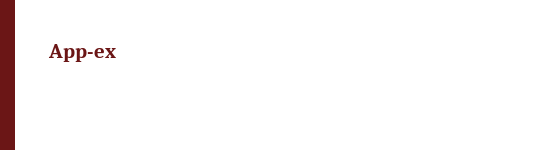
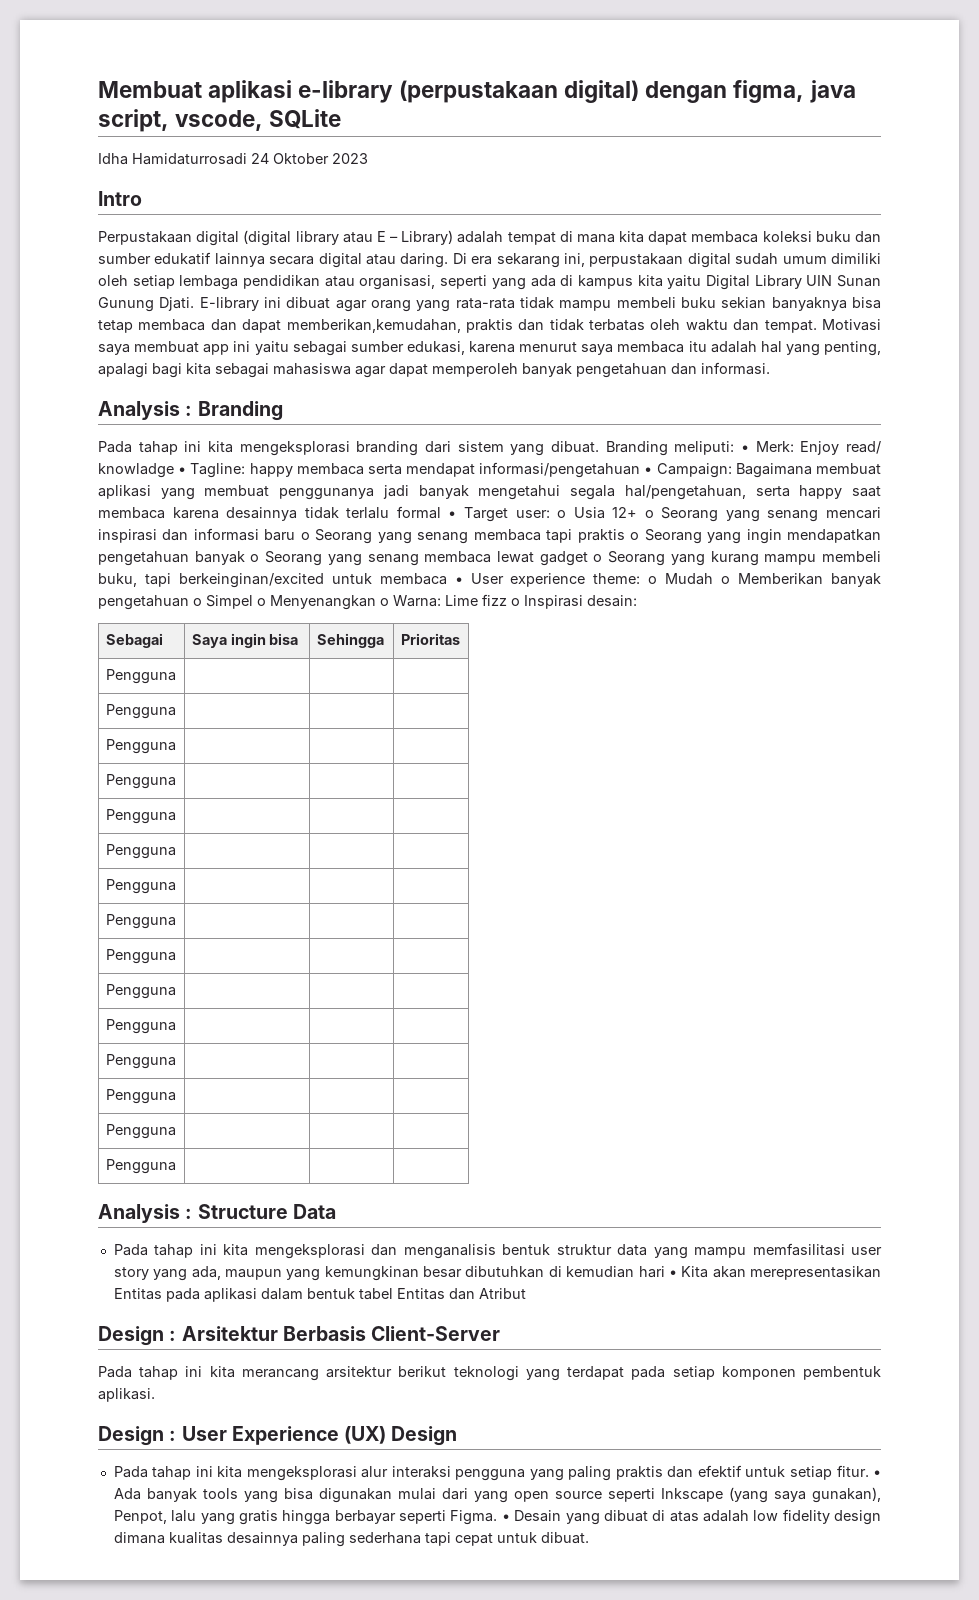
[48,44,116,62] App-ex -> [98,80,856,103] [98,109,342,132] [98,153,368,165] [98,191,142,206] [98,230,881,246] [98,252,881,268] [98,275,881,290] [98,297,882,312] [98,319,881,333] [98,341,881,356] [98,362,770,378] [98,401,283,421] [98,441,881,456] [98,462,881,478] [98,485,882,500] [98,506,881,522] [98,528,881,544] [98,551,881,566] [98,573,881,588] [98,594,637,610] [105,633,163,648] [191,633,299,648] [316,633,384,648] [400,633,460,645] [105,669,176,684] [105,704,176,719] [105,739,176,754] [105,774,176,789] [105,809,176,824] [105,844,176,859] [105,879,176,894] [105,914,176,929] [105,949,176,964] [105,984,176,999] [105,1019,176,1034] [105,1054,176,1069] [105,1089,176,1104] [105,1124,176,1139] [105,1159,176,1174] [98,1204,336,1223] [113,1243,883,1259] [113,1266,881,1281] [113,1288,526,1302] [98,1326,501,1346] [98,1366,882,1381] [98,1388,155,1402] [98,1426,458,1446] [113,1465,881,1481] [113,1487,881,1503] [113,1509,882,1525] [113,1532,589,1547] Membuat aplikasi e-library (perpustakaan digital) dengan figma, java script, vscode, SQLite // Idha Hamidaturrosadi 24 Oktober 2023 // Intro // Perpustakaan digital (digital library atau E – Library) adalah tempat di mana kita dapat membaca koleksi buku dan sumber edukatif lainnya secara digital atau daring. Di era sekarang ini, perpustakaan digital sudah umum dimiliki oleh setiap lembaga pendidikan atau organisasi, seperti yang ada di kampus kita yaitu Digital Library UIN Sunan Gunung Djati. E-library ini dibuat agar orang yang rata-rata tidak mampu membeli buku sekian banyaknya bisa tetap membaca dan dapat memberikan,kemudahan, praktis dan tidak terbatas oleh waktu dan tempat. Motivasi saya membuat app ini yaitu sebagai sumber edukasi, karena menurut saya membaca itu adalah hal yang penting, apalagi bagi kita sebagai mahasiswa agar dapat memperoleh banyak pengetahuan dan informasi. // Analysis : Branding // Pada tahap ini kita mengeksplorasi branding dari sistem yang dibuat. Branding meliputi: • Merk: Enjoy read/ knowladge • Tagline: happy membaca serta mendapat informasi/pengetahuan • Campaign: Bagaimana membuat aplikasi yang membuat penggunanya jadi banyak mengetahui segala hal/pengetahuan, serta happy saat membaca karena desainnya tidak terlalu formal • Target user: o Usia 12+ o Seorang yang senang mencari inspirasi dan informasi baru o Seorang yang senang membaca tapi praktis o Seorang yang ingin mendapatkan pengetahuan banyak o Seorang yang senang membaca lewat gadget o Seorang yang kurang mampu membeli buku, tapi berkeinginan/excited untuk membaca • User experience theme: o Mudah o Memberikan banyak pengetahuan o Simpel o Menyenangkan o Warna: Lime fizz o Inspirasi desain: // Sebagai | Saya ingin bisa | Sehingga | Prioritas // Pengguna | | | // Pengguna | | | // Pengguna | | | // Pengguna | | | // Pengguna | | | // Pengguna | | | // Pengguna | | | // Pengguna | | | // Pengguna | | | // Pengguna | | | // Pengguna | | | // Pengguna | | | // Pengguna | | | // Pengguna | | | // Pengguna | | | // Analysis : Structure Data // Pada tahap ini kita mengeksplorasi dan menganalisis bentuk struktur data yang mampu memfasilitasi user story yang ada, maupun yang kemungkinan besar dibutuhkan di kemudian hari • Kita akan merepresentasikan Entitas pada aplikasi dalam bentuk tabel Entitas dan Atribut // Design : Arsitektur Berbasis Client-Server // Pada tahap ini kita merancang arsitektur berikut teknologi yang terdapat pada setiap komponen pembentuk aplikasi. // Design : User Experience (UX) Design // Pada tahap ini kita mengeksplorasi alur interaksi pengguna yang paling praktis dan efektif untuk setiap fitur. • Ada banyak tools yang bisa digunakan mulai dari yang open source seperti Inkscape (yang saya gunakan), Penpot, lalu yang gratis hingga berbayar seperti Figma. • Desain yang dibuat di atas adalah low fidelity design dimana kualitas desainnya paling sederhana tapi cepat untuk dibuat.

